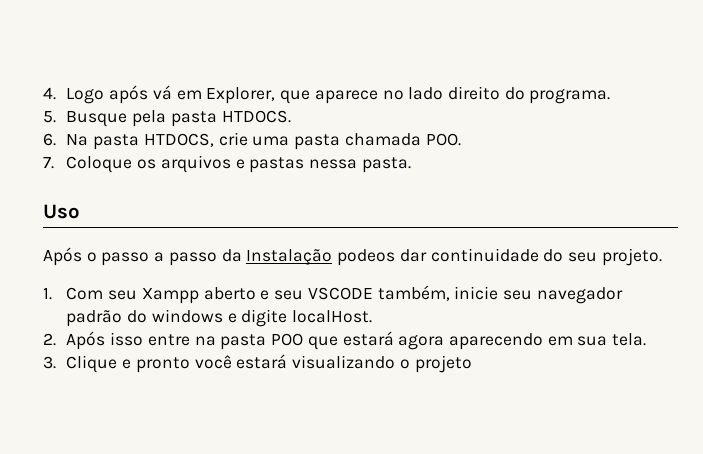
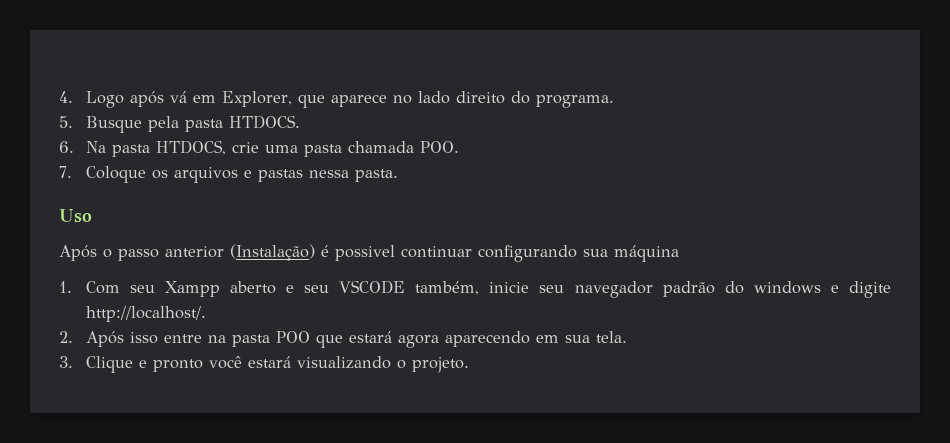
[154,248,662,266] a passo da Instalação podeos dar continuidade do seu projeto. -> [165,244,679,262] anterior (Instalação) é possivel continuar configurando sua máquina
[292,310,373,323] localHost. -> [85,306,206,322] http://localhost/.
[414,355,472,373] projeto -> [411,357,469,373] projeto.

